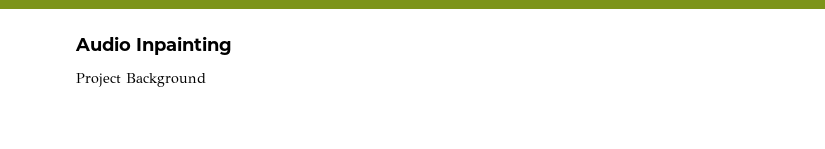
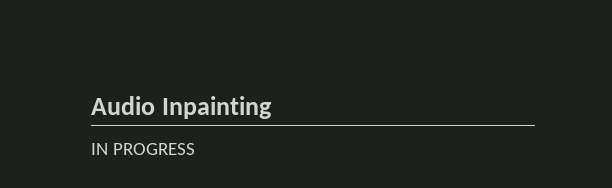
[76,73,206,87] Project Background -> [91,143,195,155] IN PROGRESS

